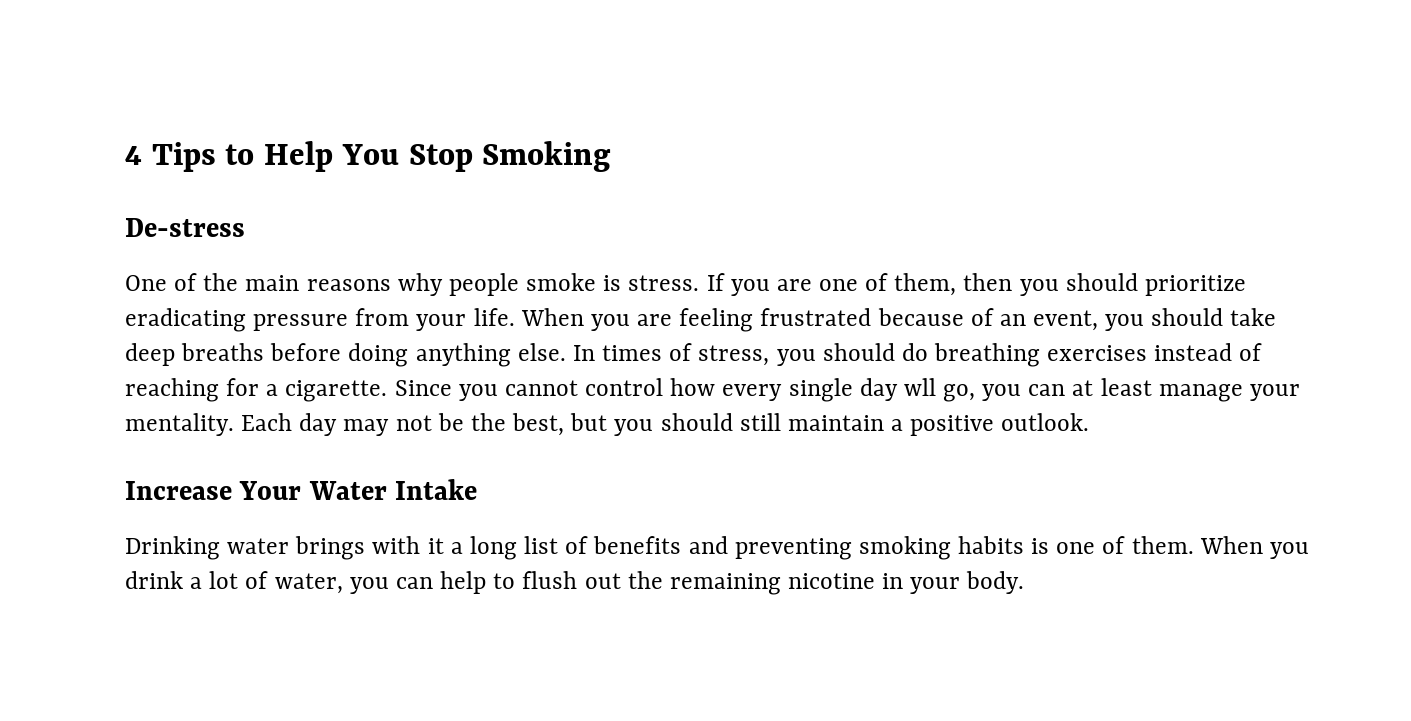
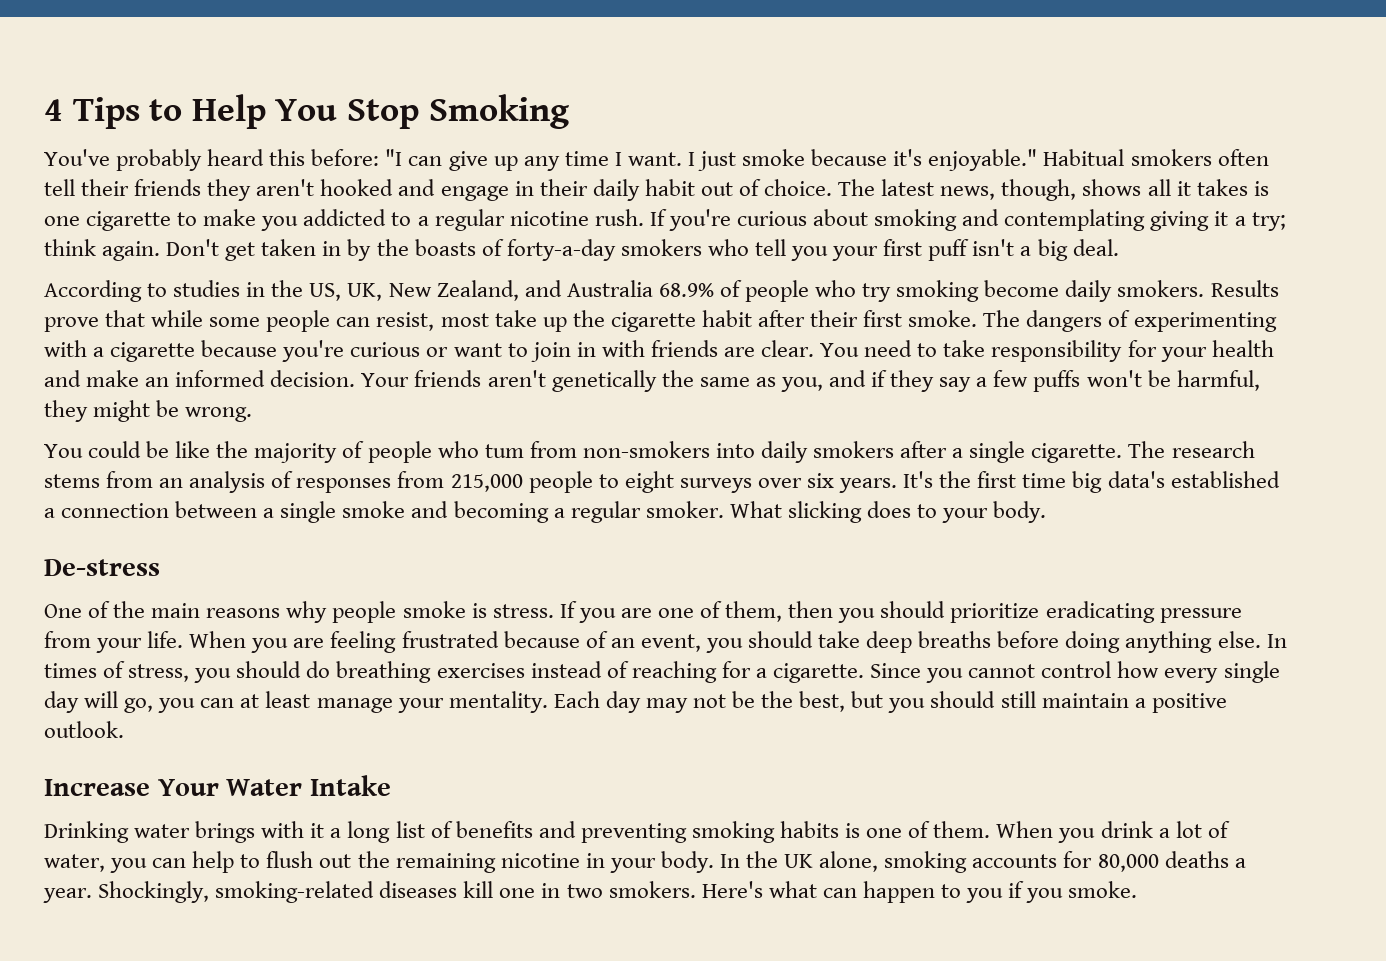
(612, 156) none -> [44,149,1269,171] [44,179,1269,201] [44,209,1286,231] [44,239,1119,261] [44,280,1279,302] [44,310,1277,332] [44,340,1274,362] [44,370,1260,392] [44,400,253,422] [44,441,1255,463] [44,471,1280,493] [44,501,1047,523] // You've probably heard this before: "I can give up any time I want. I just smoke because it's enjoyable." Habitual smokers often tell their friends they aren't hooked and engage in their daily habit out of choice. The latest news, though, shows all it takes is one cigarette to make you addicted to a regular nicotine rush. If you're curious about smoking and contemplating giving it a try; think again. Don't get taken in by the boasts of forty-a-day smokers who tell you your first puff isn't a big deal. // According to studies in the US, UK, New Zealand, and Australia 68.9% of people who try smoking become daily smokers. Results prove that while some people can resist, most take up the cigarette habit after their first smoke. The dangers of experimenting with a cigarette because you're curious or want to join in with friends are clear. You need to take responsibility for your health and make an informed decision. Your friends aren't genetically the same as you, and if they say a few puffs won't be harmful, they might be wrong. // You could be like the majority of people who tum from non-smokers into daily smokers after a single cigarette. The research stems from an analysis of responses from 215,000 people to eight surveys over six years. It's the first time big data's established a connection between a single smoke and becoming a regular smoker. What slicking does to your body.
[903,378,936,396] wll -> [84,691,119,708] will
(1025, 582) none -> [719,851,1246,873] [43,881,1138,903] In the UK alone, smoking accounts for 80,000 deaths a year. Shockingly, smoking-related diseases kill one in two smokers. Here's what can happen to you if you smoke.

